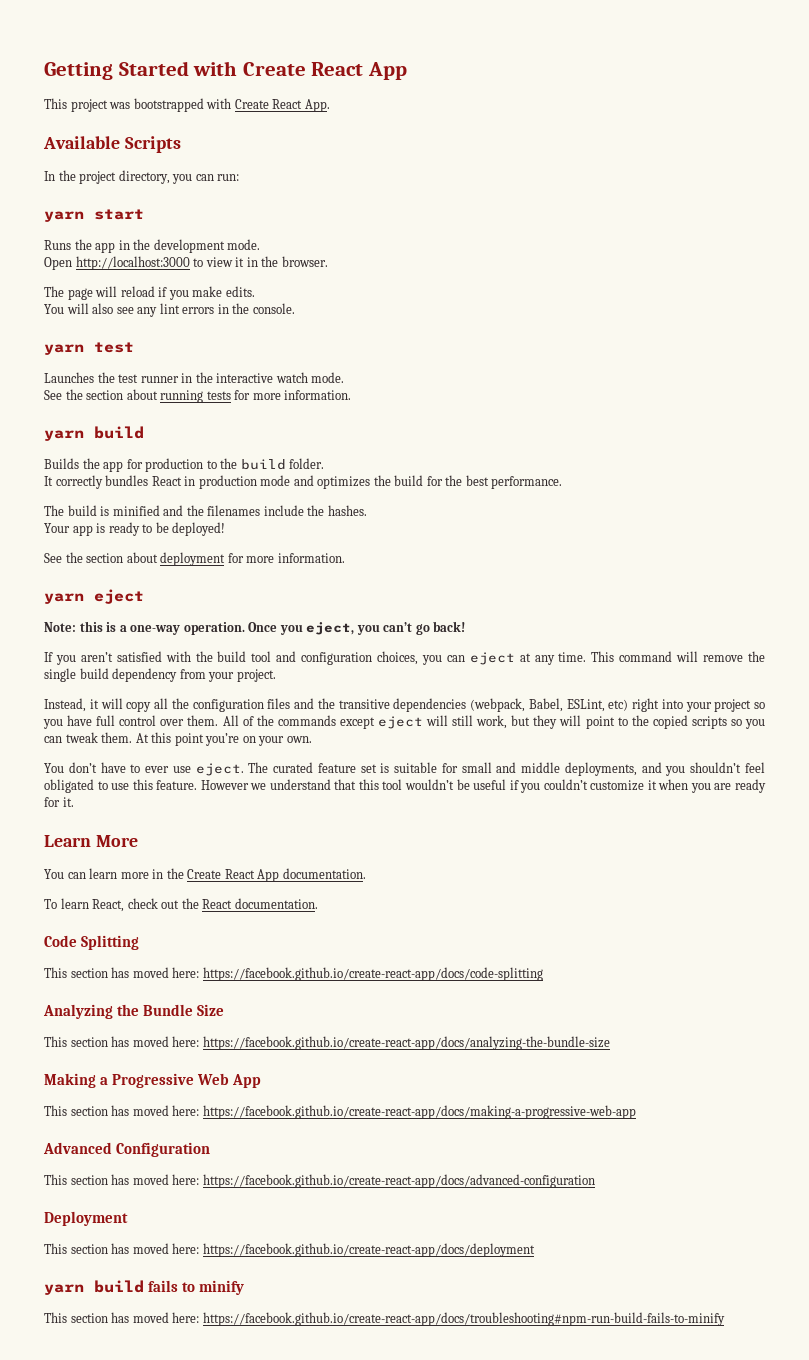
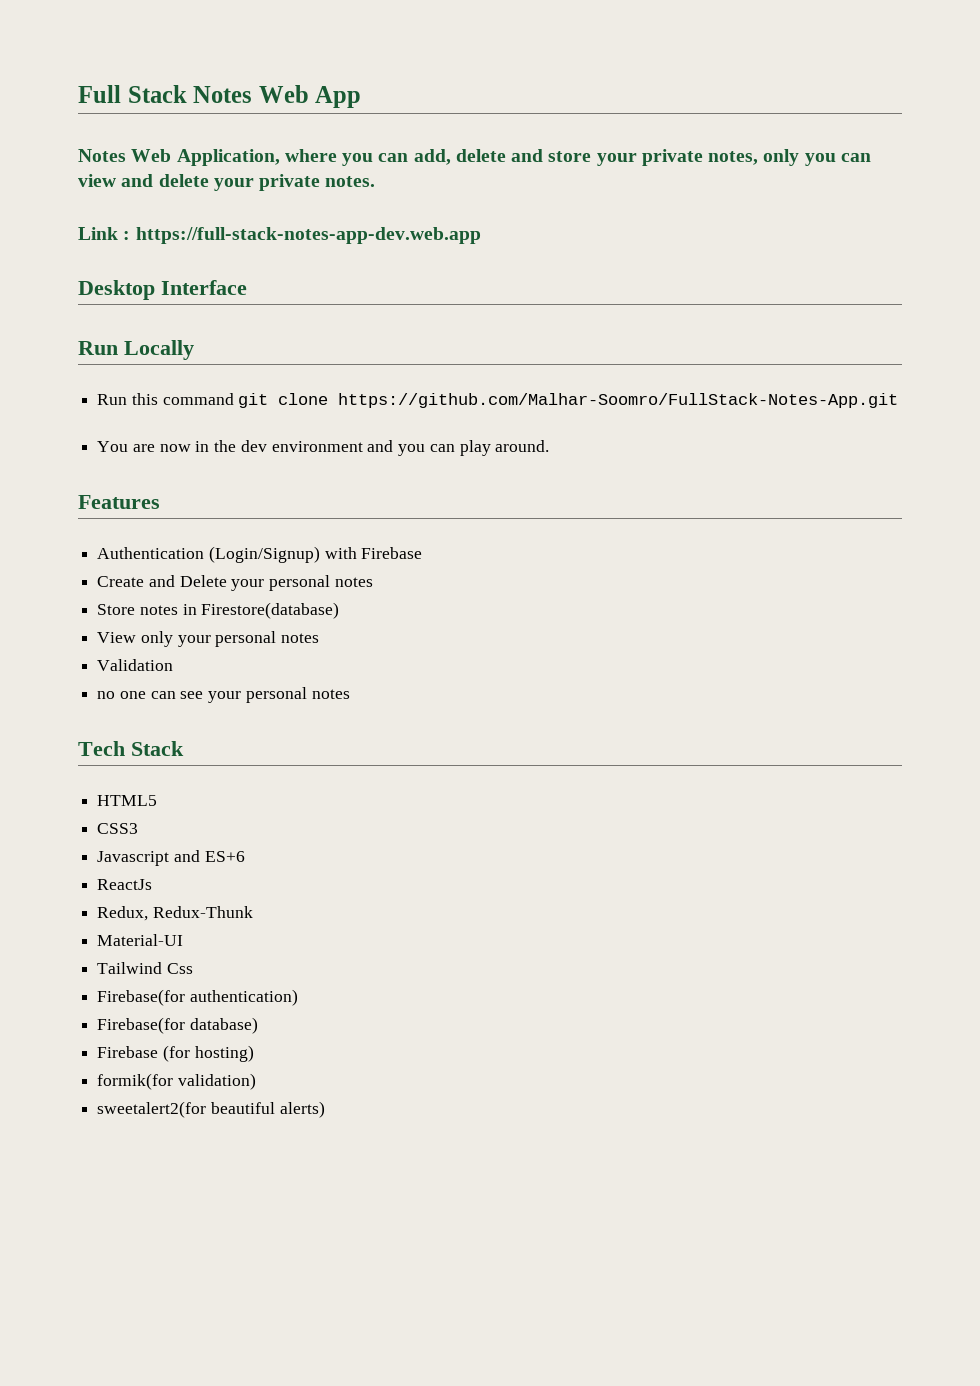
[44,61,407,80] [44,98,330,112] [43,136,181,153] [44,170,240,184] [44,209,144,222] [44,239,261,253] [44,256,328,270] [44,286,255,300] [44,303,295,317] [44,342,134,355] [44,372,345,383] [44,389,352,403] [44,426,144,441] [44,458,325,472] [44,475,563,489] [44,505,367,516] [44,522,226,536] [44,552,345,566] [44,589,144,604] [44,621,466,635] [44,651,766,665] [44,668,276,682] [44,698,765,712] [43,715,766,729] [44,732,312,746] [44,762,766,776] [44,779,766,793] [44,797,74,807] [44,835,138,847] [44,868,366,882] [44,898,318,912] [44,935,140,950] [44,967,543,981] [43,1004,225,1019] [44,1036,610,1050] [44,1073,262,1088] [44,1105,636,1119] [43,1142,211,1157] [44,1174,595,1188] [44,1211,128,1226] [44,1243,535,1257] [44,1280,245,1295] [44,1312,725,1326] Getting Started with Create React App // This project was bootstrapped with Create React App. // Available Scripts // In the project directory, you can run: // yarn start // Runs the app in the development mode. // Open http://localhost:3000 to view it in the browser. // The page will reload if you make edits. // You will also see any lint errors in the console. // yarn test // Launches the test runner in the interactive watch mode. // See the section about running tests for more information. // yarn build // Builds the app for production to the build folder. // It correctly bundles React in production mode and optimizes the build for the best performance. // The build is minified and the filenames include the hashes. // Your app is ready to be deployed! // See the section about deployment for more information. // yarn eject // Note: this is a one-way operation. Once you eject, you can’t go back! // If you aren’t satisfied with the build tool and configuration choices, you can eject at any time. This command will remove the single build dependency from your project. // Instead, it will copy all the configuration files and the transitive dependencies (webpack, Babel, ESLint, etc) right into your project so you have full control over them. All of the commands except eject will still work, but they will point to the copied scripts so you can tweak them. At this point you’re on your own. // You don’t have to ever use eject. The curated feature set is suitable for small and middle deployments, and you shouldn’t feel obligated to use this feature. However we understand that this tool wouldn’t be useful if you couldn’t customize it when you are ready for it. // Learn More // You can learn more in the Create React App documentation. // To learn React, check out the React documentation. // Code Splitting // This section has moved here: https://facebook.github.io/create-react-app/docs/code-splitting // Analyzing the Bundle Size // This section has moved here: https://facebook.github.io/create-react-app/docs/analyzing-the-bundle-size // Making a Progressive Web App // This section has moved here: https://facebook.github.io/create-react-app/docs/making-a-progressive-web-app // Advanced Configuration // This section has moved here: https://facebook.github.io/create-react-app/docs/advanced-configuration // Deployment // This section has moved here: https://facebook.github.io/create-react-app/docs/deployment // yarn build fails to minify // This section has moved here: https://facebook.github.io/create-react-app/docs/troubleshooting#npm-run-build-fails-to-minify -> [78,85,362,108] [78,149,871,166] [78,174,376,191] [78,227,481,244] [78,280,247,300] [78,340,194,360] [97,393,899,408] [97,440,550,456] [78,495,160,509] [97,546,423,563] [97,575,373,591] [97,602,340,619] [97,631,320,647] [97,659,174,671] [97,687,350,703] [78,741,184,756] [97,795,158,806] [97,823,139,834] [97,850,245,866] [97,879,153,890] [97,906,253,921] [97,934,184,946] [97,962,193,974] [97,989,298,1006] [97,1017,258,1034] [97,1045,254,1062] [97,1073,256,1090] [97,1101,325,1118] Full Stack Notes Web App // Notes Web Application, where you can add, delete and store your private notes, only you can view and delete your private notes. // Link : https://full-stack-notes-app-dev.web.app // Desktop Interface // Run Locally // Run this command git clone https://github.com/Malhar-Soomro/FullStack-Notes-App.git // You are now in the dev environment and you can play around. // Features // Authentication (Login/Signup) with Firebase // Create and Delete your personal notes // Store notes in Firestore(database) // View only your personal notes // Validation // no one can see your personal notes // Tech Stack // HTML5 // CSS3 // Javascript and ES+6 // ReactJs // Redux, Redux-Thunk // Material-UI // Tailwind Css // Firebase(for authentication) // Firebase(for database) // Firebase (for hosting) // formik(for validation) // sweetalert2(for beautiful alerts)

